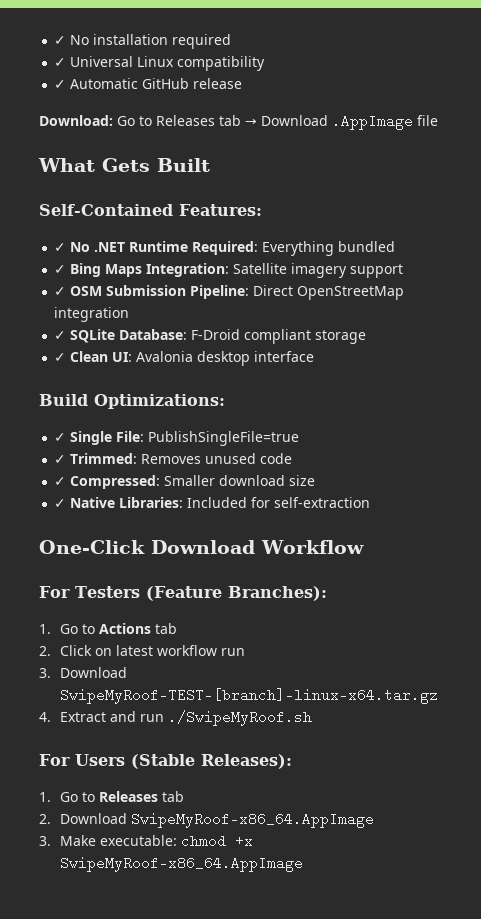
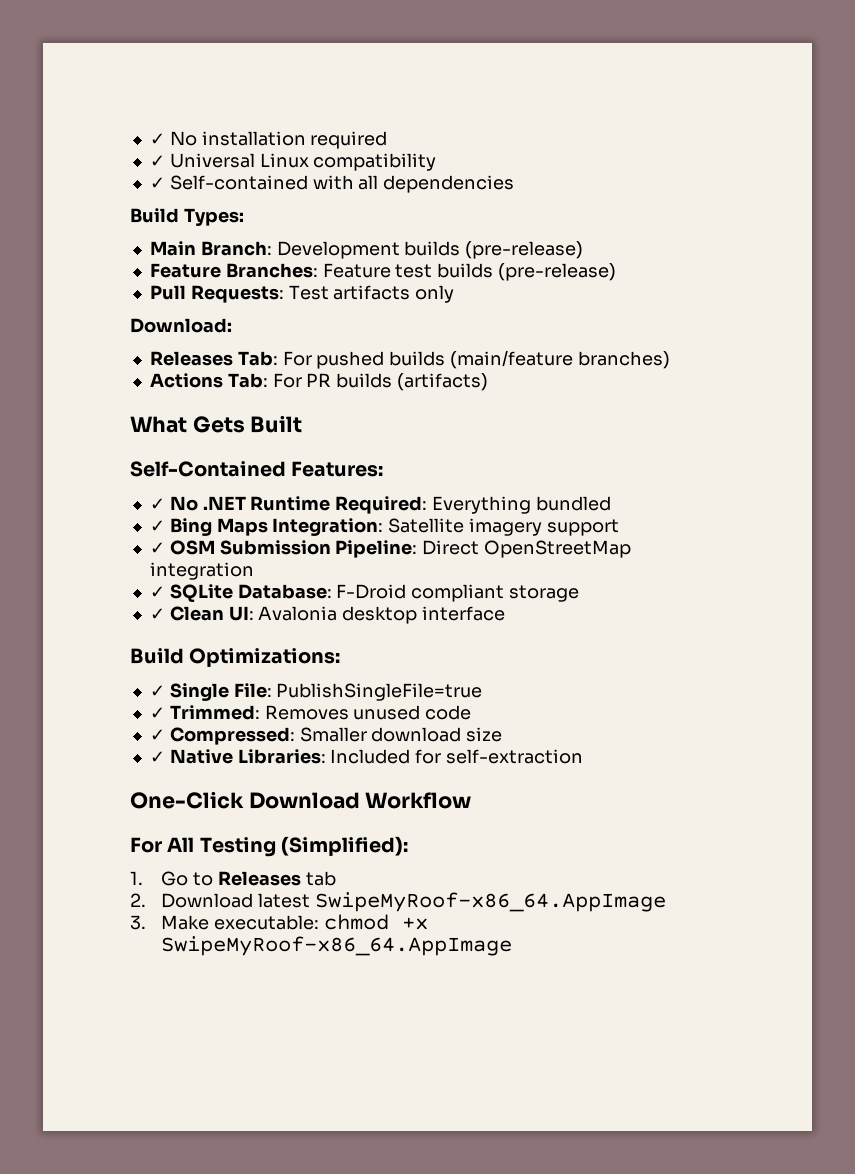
[70,78,243,89] [39,114,438,130] Automatic GitHub release // Download: Go to Releases tab → Download .AppImage file -> [169,175,515,193] [130,208,244,226] [149,241,584,259] [149,263,617,281] [149,285,455,303] [130,318,232,333] [149,350,670,369] [149,373,489,391] Self-contained with all dependencies // Build Types: // Main Branch: Development builds (pre-release) // Feature Branches: Feature test builds (pre-release) // Pull Requests: Test artifacts only // Download: // Releases Tab: For pushed builds (main/feature branches) // Actions Tab: For PR builds (artifacts)
[74,586,327,601] [39,623,177,634] [39,645,245,656] [39,667,127,678] [59,688,438,704] [39,710,312,726] [39,754,292,769] Testers (Feature Branches): // 1. Go to Actions tab // 2. Click on latest workflow run // 3. Download SwipeMyRoof-TEST-[branch]-linux-x64.tar.gz // 4. Extract and run ./SwipeMyRoof.sh // For Users (Stable Releases): -> [167,836,408,857] All Testing (Simplified):
(127, 818) none -> [258,893,311,908] latest

